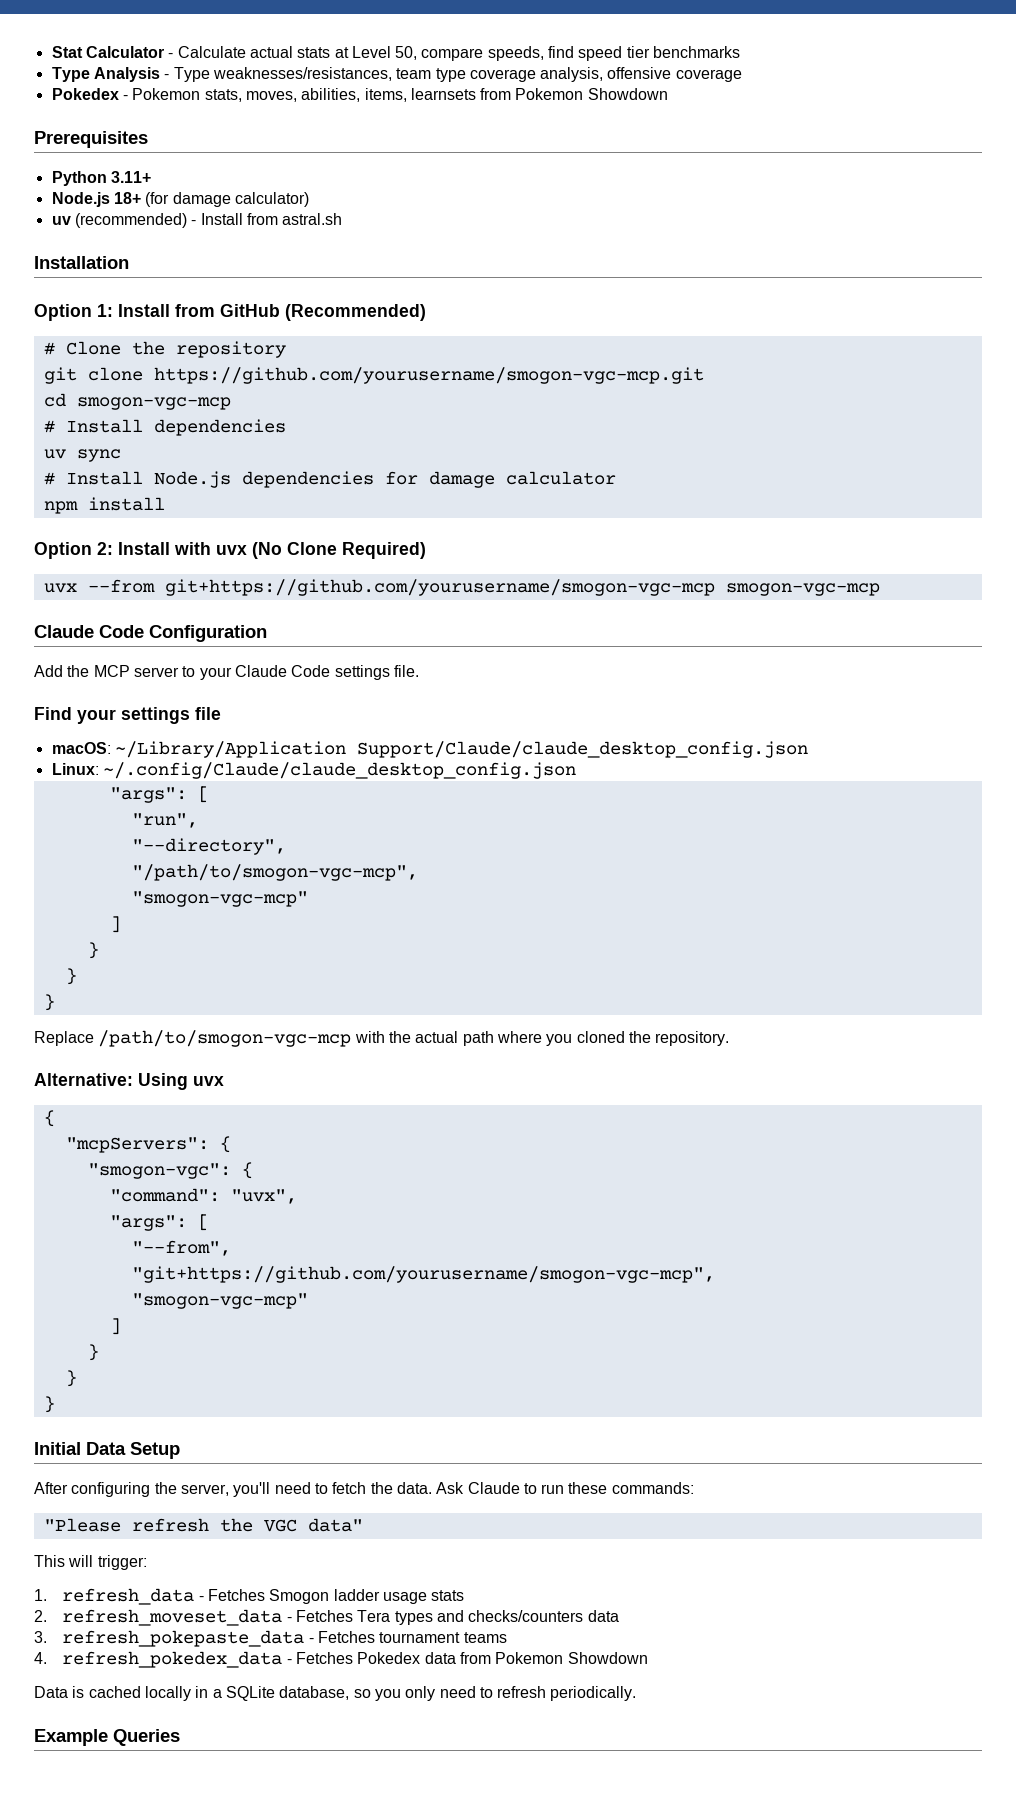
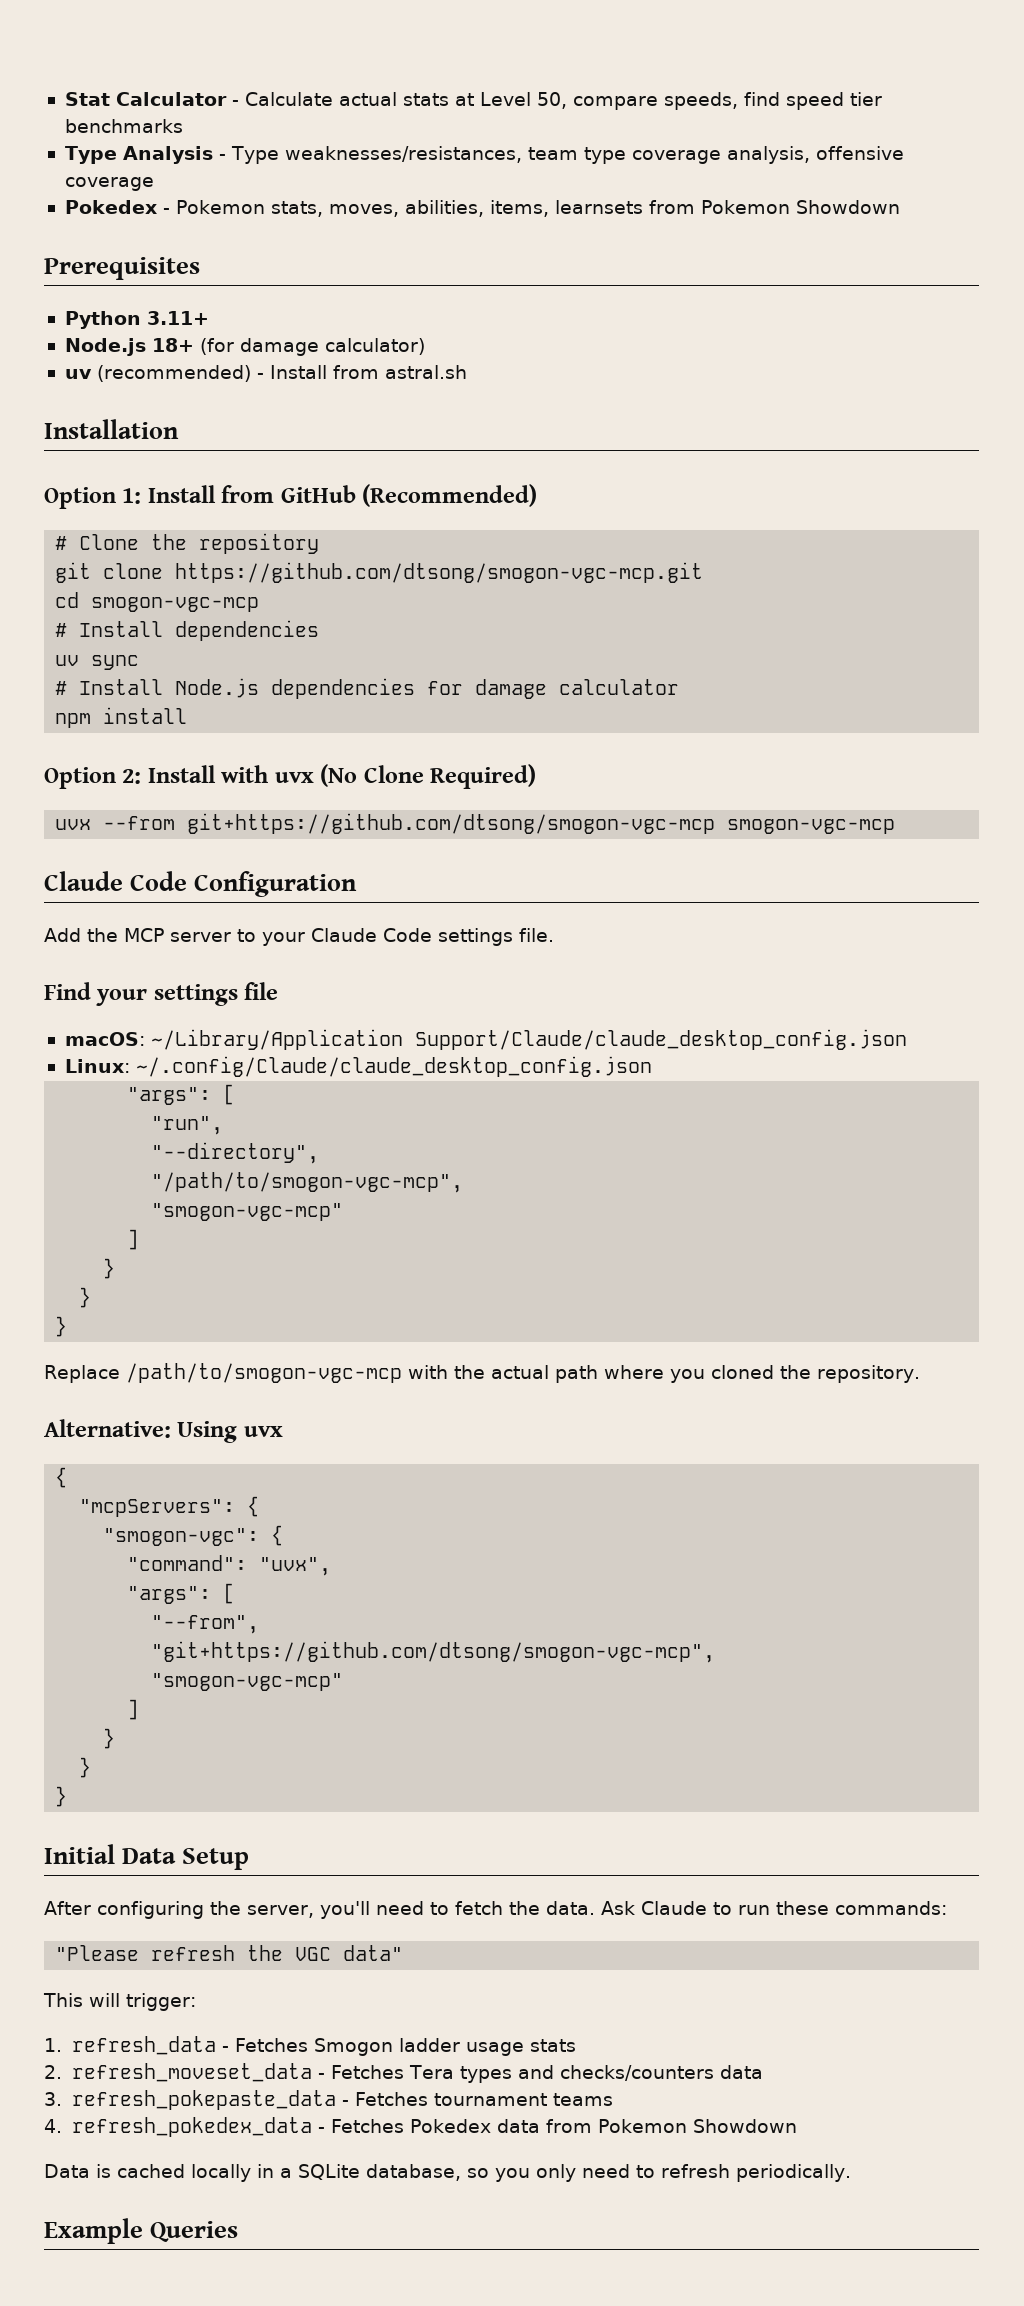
[153,367,704,384] https://github.com/yourusername/smogon-vgc-mcp.git -> [175,562,704,583] https://github.com/dtsong/smogon-vgc-mcp.git
[164,579,715,596] git+https://github.com/yourusername/smogon-vgc-mcp -> [187,813,716,834] git+https://github.com/dtsong/smogon-vgc-mcp
[131,1266,715,1283] "git+https://github.com/yourusername/smogon-vgc-mcp", -> [151,1641,716,1663] "git+https://github.com/dtsong/smogon-vgc-mcp",

